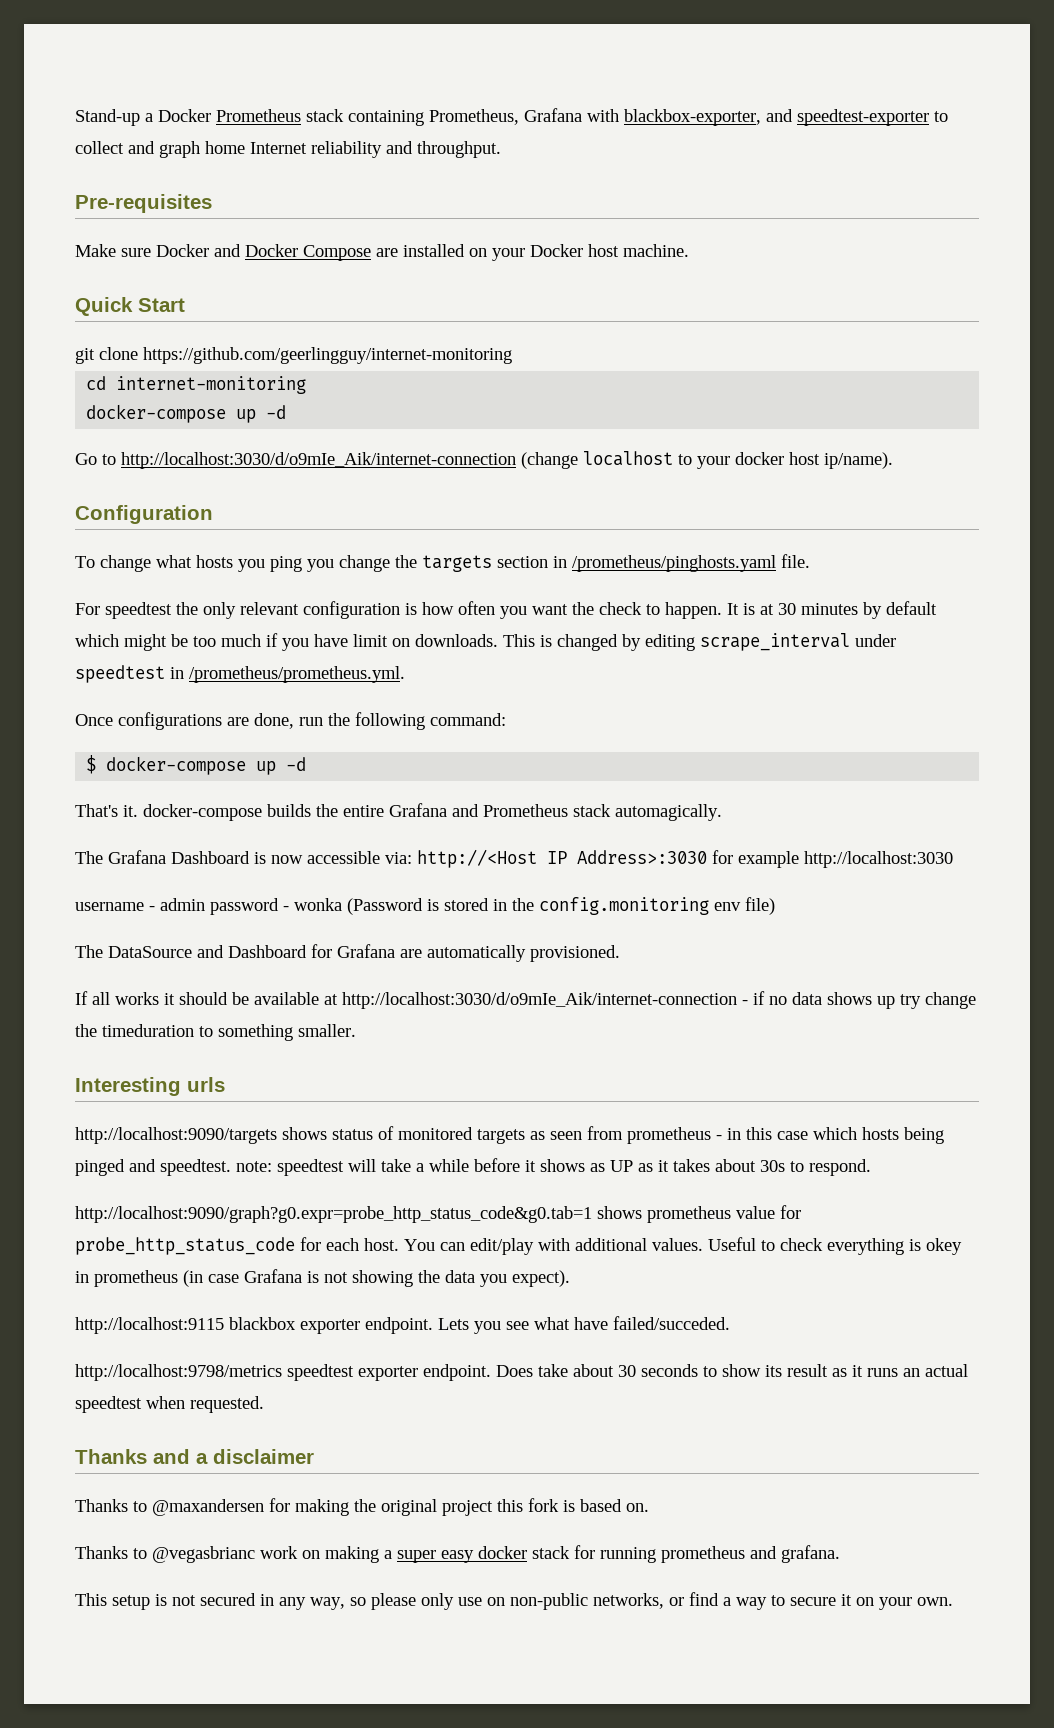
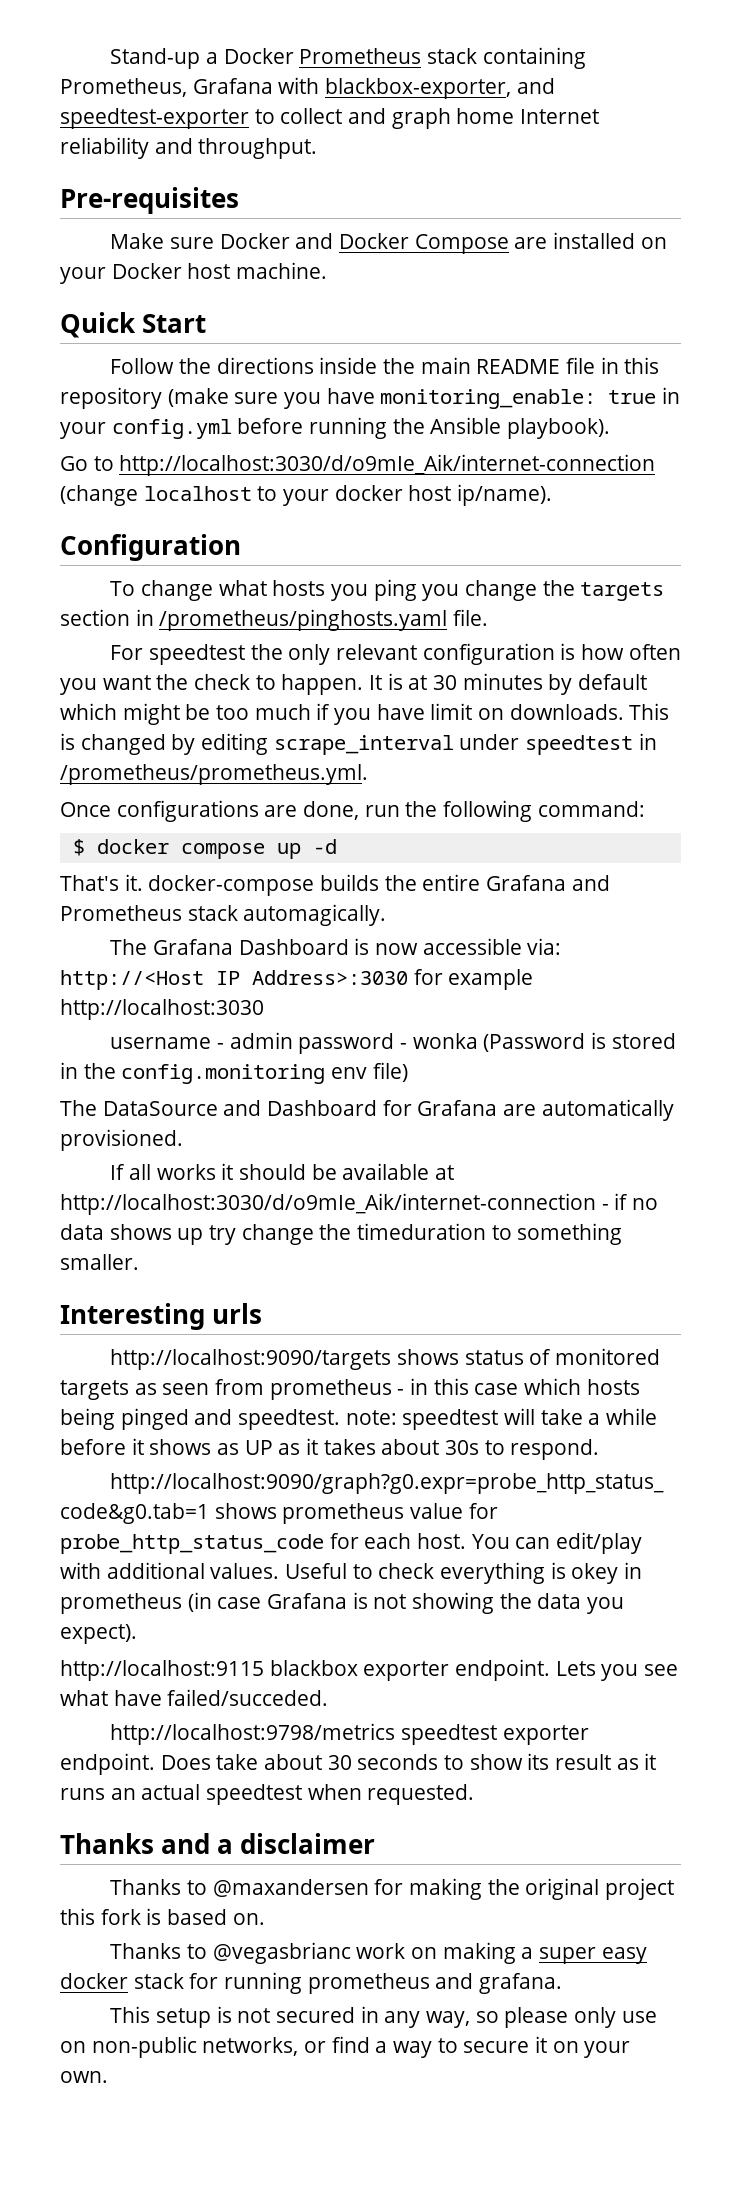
[75,347,512,364] [86,376,307,394] [86,404,287,423] git clone https://github.com/geerlingguy/internet-monitoring // cd internet-monitoring // docker-compose up -d -> [110,357,660,374] [60,387,681,409] [60,417,611,439] Follow the directions inside the main README file in this repository (make sure you have monitoring_enable: true in your config.yml before running the Ansible playbook).
[106,756,247,775] docker-compose -> [96,839,265,859] docker compose

